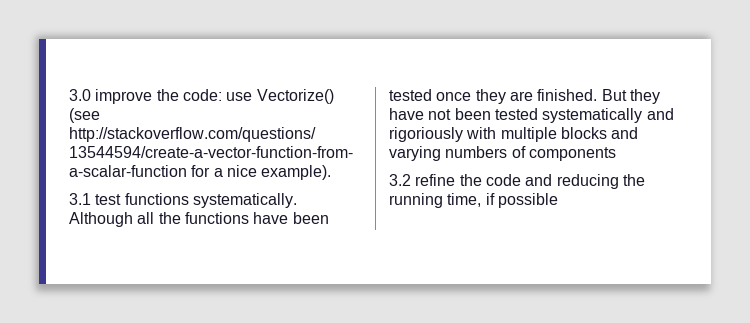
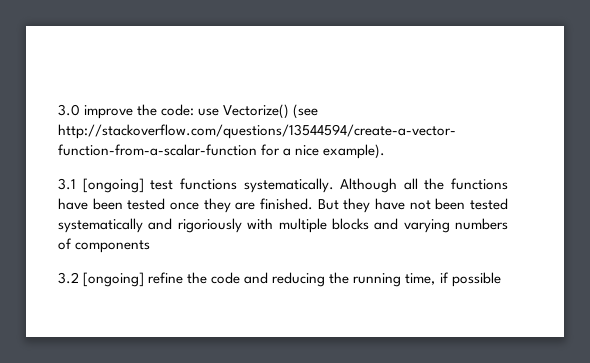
(91, 199) none -> [82,178,144,193] [ongoing]
(411, 180) none -> [83,272,145,287] [ongoing]

